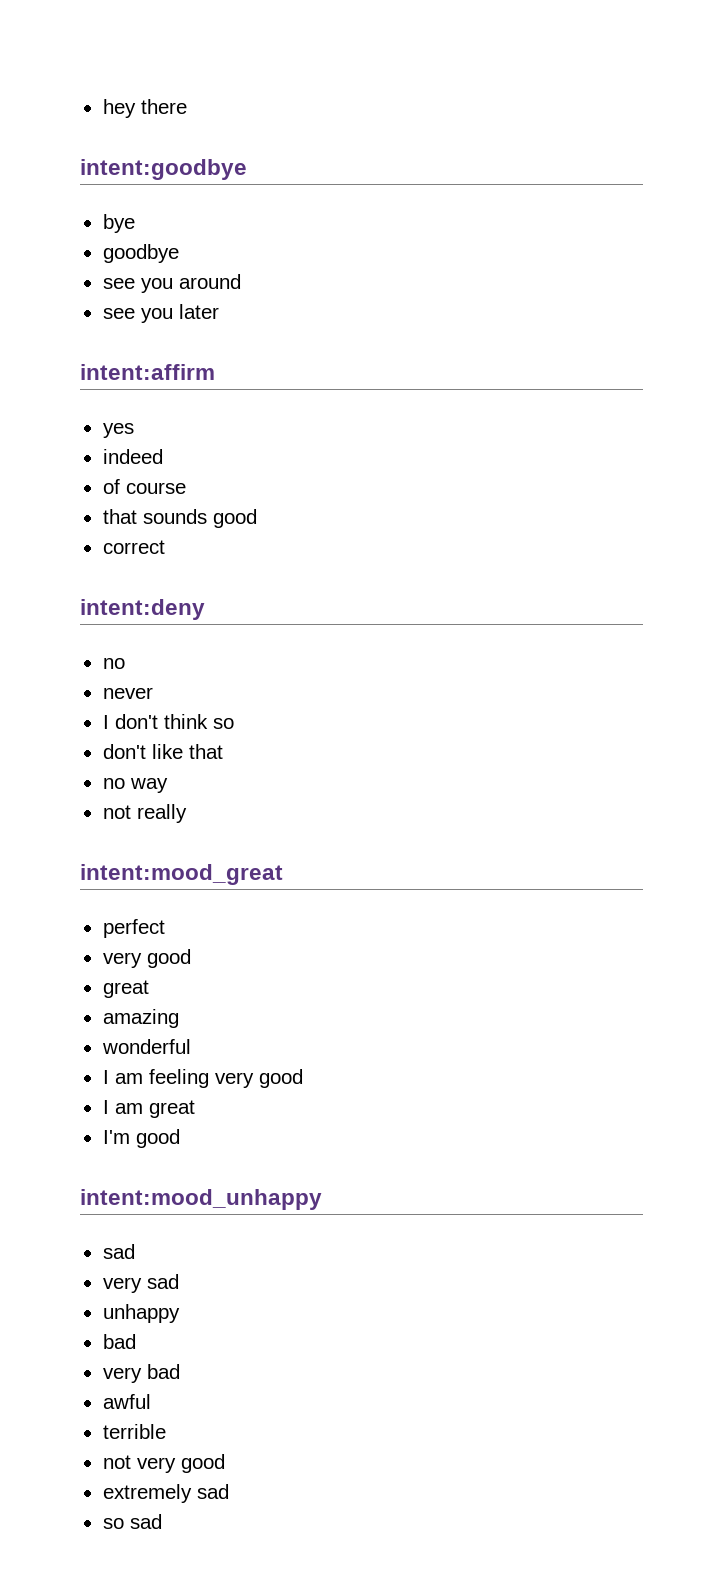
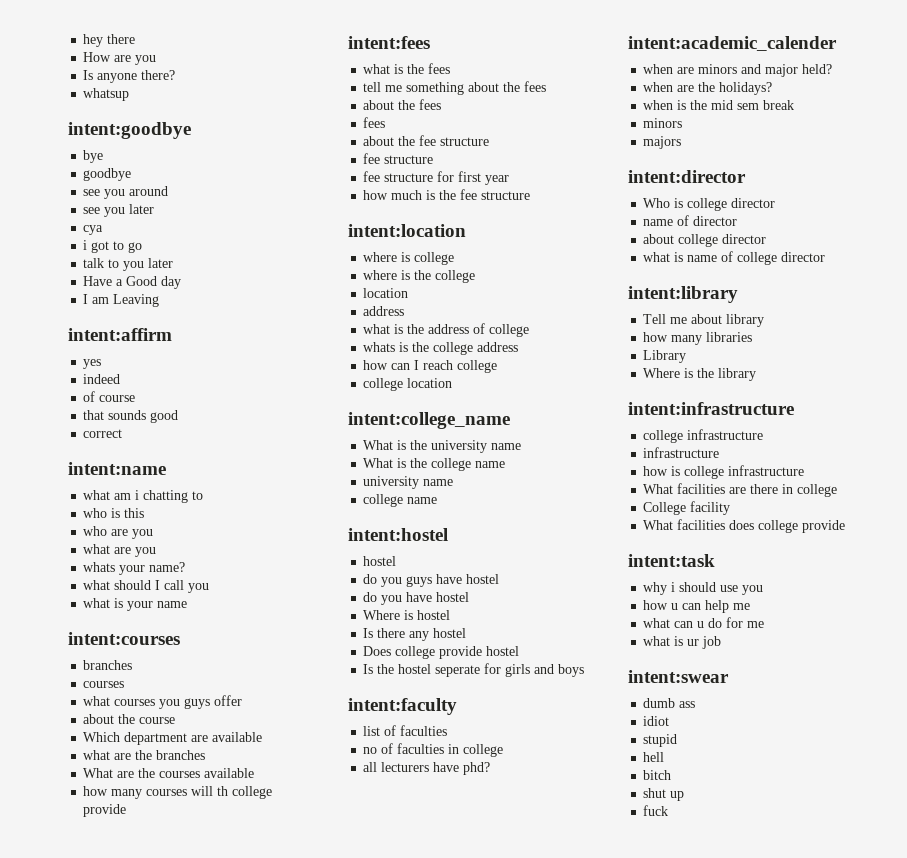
(187, 106) none -> [83,52,157,65] [83,70,176,83] [83,88,130,101] // How are you // Is anyone there? // whatsup
(219, 311) none -> [83,225,104,235] [83,240,143,253] [83,258,174,271] [83,276,182,289] [83,294,160,307] // cya // i got to go // talk to you later // Have a Good day // I am Leaving
[80,599,205,620] [102,658,125,669] [102,687,153,699] [102,714,234,729] [102,744,223,759] [102,778,168,793] [102,804,187,823] [80,864,283,885] [102,919,165,938] [102,949,191,968] [102,980,149,998] [102,1009,179,1028] [101,1039,191,1054] [102,1069,303,1088] [102,1100,195,1118] [102,1129,180,1148] [80,1189,322,1210] [102,1244,135,1259] [102,1274,179,1293] [102,1304,180,1323] [102,1334,136,1349] [102,1364,180,1383] [102,1394,151,1409] [102,1424,166,1439] [102,1454,225,1473] [102,1484,229,1503] [102,1514,162,1529] intent:deny // no // never // I don't think so // don't like that // no way // not really // intent:mood_great // perfect // very good // great // amazing // wonderful // I am feeling very good // I am great // I'm good // intent:mood_unhappy // sad // very sad // unhappy // bad // very bad // awful // terrible // not very good // extremely sad // so sad -> [68,462,166,475] [83,490,204,503] [83,508,145,518] [83,526,154,539] [83,544,157,557] [83,562,186,575] [83,580,210,593] [83,598,188,611] [68,632,180,645] [83,660,133,670] [83,681,125,688] [83,695,243,709] [83,714,176,724] [83,732,263,745] [83,750,206,760] [83,768,255,778] [83,786,273,799] [83,804,127,817] [348,36,430,49] [363,63,451,74] [363,81,547,95] [363,99,442,110] [363,117,386,128] [363,135,490,146] [363,153,434,164] [363,171,510,185] [363,189,531,200] [348,224,466,237] [363,252,455,265] [363,270,476,283] [363,288,409,298] [363,306,405,316] [363,323,530,337] [363,342,519,355] [363,360,498,373] [363,378,453,391] [348,412,510,429] [363,440,522,453] [363,458,506,471] [363,476,454,489] [363,494,438,507] [348,528,448,541] [363,556,397,566] [363,574,500,587] [363,592,470,605] [363,610,451,620] [363,628,467,641] [363,646,520,659] [363,663,585,677] [348,698,457,715] [363,725,448,736] [363,743,504,757] [363,762,491,775] [628,36,837,51] [643,64,833,77] [643,82,773,95] [643,100,795,110] [643,118,683,128] [643,136,682,149] [628,170,746,183] [643,198,776,211] [643,215,738,226] [643,234,767,247] [643,251,826,265] [628,286,738,303] [643,314,765,327] [643,332,753,345] [643,350,687,363] [643,368,757,381] [628,402,794,415] [643,429,764,443] [643,447,720,458] [643,465,805,479] [643,483,838,497] [643,501,731,515] [643,519,846,533] [628,554,715,567] [643,582,764,595] [643,600,751,613] [643,617,765,628] [643,636,722,649] [628,670,729,683] [643,698,696,708] [643,716,670,726] [643,734,678,747] [643,752,665,762] [643,770,672,780] [643,788,685,801] [643,805,669,816] intent:name // what am i chatting to // who is this // who are you // what are you // whats your name? // what should I call you // what is your name // intent:courses // branches // courses // what courses you guys offer // about the course // Which department are available // what are the branches // What are the courses available // how many courses will th college provide // intent:fees // what is the fees // tell me something about the fees // about the fees // fees // about the fee structure // fee structure // fee structure for first year // how much is the fee structure // intent:location // where is college // where is the college // location // address // what is the address of college // whats is the college address // how can I reach college // college location // intent:college_name // What is the university name // What is the college name // university name // college name // intent:hostel // hostel // do you guys have hostel // do you have hostel // Where is hostel // Is there any hostel // Does college provide hostel // Is the hostel seperate for girls and boys // intent:faculty // list of faculties // no of faculties in college // all lecturers have phd? // intent:academic_calender // when are minors and major held? // when are the holidays? // when is the mid sem break // minors // majors // intent:director // Who is college director // name of director // about college director // what is name of college director // intent:library // Tell me about library // how many libraries // Library // Where is the library // intent:infrastructure // college infrastructure // infrastructure // how is college infrastructure // What facilities are there in college // College facility // What facilities does college provide // intent:task // why i should use you // how u can help me // what can u do for me // what is ur job // intent:swear // dumb ass // idiot // stupid // hell // bitch // shut up // fuck

